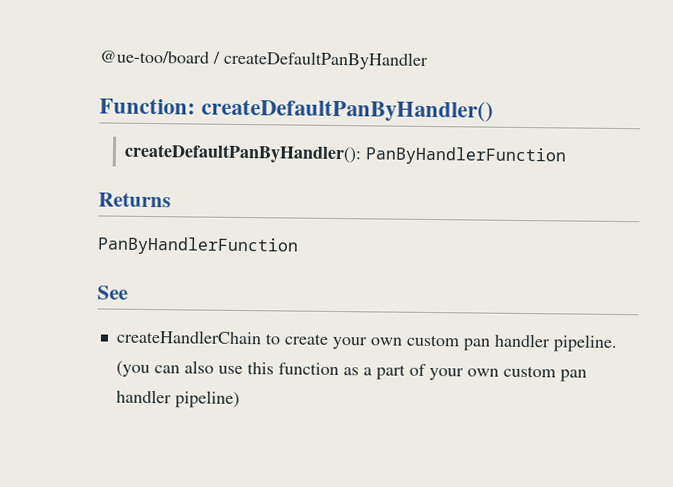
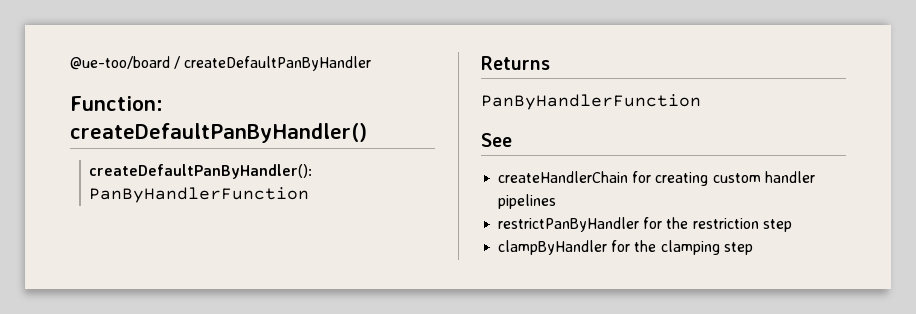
[264,333,618,352] [115,360,587,382] [115,389,240,408] to create your own custom pan handler pipeline. (you can also use this function as a part of your own custom pan handler pipeline) -> [632,171,815,186] [498,194,557,209] [498,217,792,232] [498,240,753,255] for creating custom handler pipelines // restrictPanByHandler for the restriction step // clampByHandler for the clamping step

